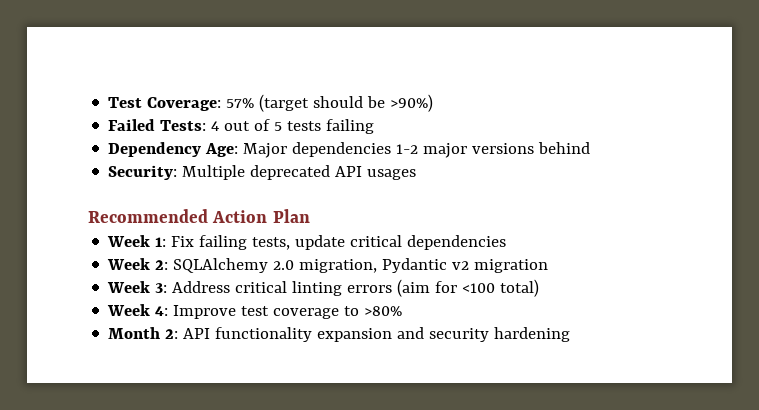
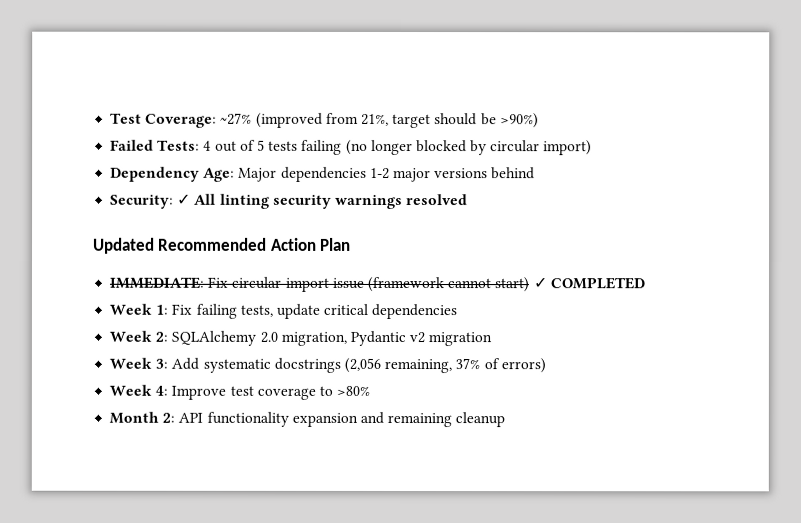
[226,94,310,112] 57% (target -> [220,112,432,129] ~27% (improved from 21%, target
(375, 126) none -> [345,139,593,156] (no longer blocked by circular import)
[182,165,417,180] [88,209,310,223] Multiple deprecated API usages // Recommended Action Plan -> [177,193,469,210] [93,237,352,254] [109,276,645,293] ✓ All linting security warnings resolved // Updated Recommended Action Plan // IMMEDIATE: Fix circular import issue (framework cannot start) ✓ COMPLETED
[172,279,540,297] Address critical linting errors (aim for <100 total) -> [171,357,546,374] Add systematic docstrings (2,056 remaining, 37% of errors)
[429,327,571,342] security hardening -> [387,412,506,428] remaining cleanup

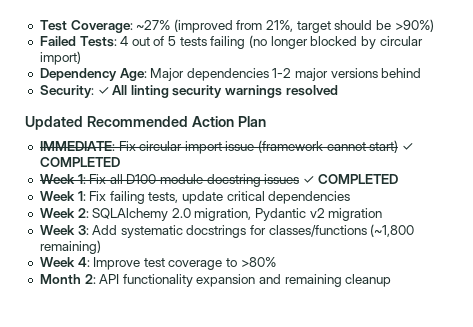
(645, 283) none -> [39,174,398,187] // Week 1: Fix all D100 module docstring issues ✓ COMPLETED
[343,357,546,374] (2,056 remaining, 37% of errors) -> [250,224,415,237] [39,240,101,254] for classes/functions (~1,800 remaining)

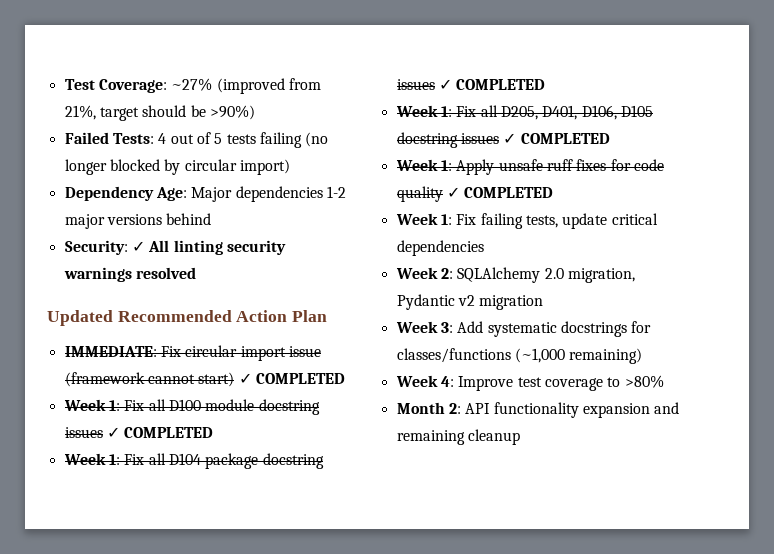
(398, 179) none -> [63,453,324,469] [396,79,546,90] [395,105,653,120] [396,132,610,148] [395,159,664,175] [396,186,554,202] // Week 1: Fix all D104 package docstring issues ✓ COMPLETED // Week 1: Fix all D205, D401, D106, D105 docstring issues ✓ COMPLETED // Week 1: Apply unsafe ruff fixes for code quality ✓ COMPLETED
[370,224,415,237] (~1,800 -> [514,348,565,363] (~1,000

